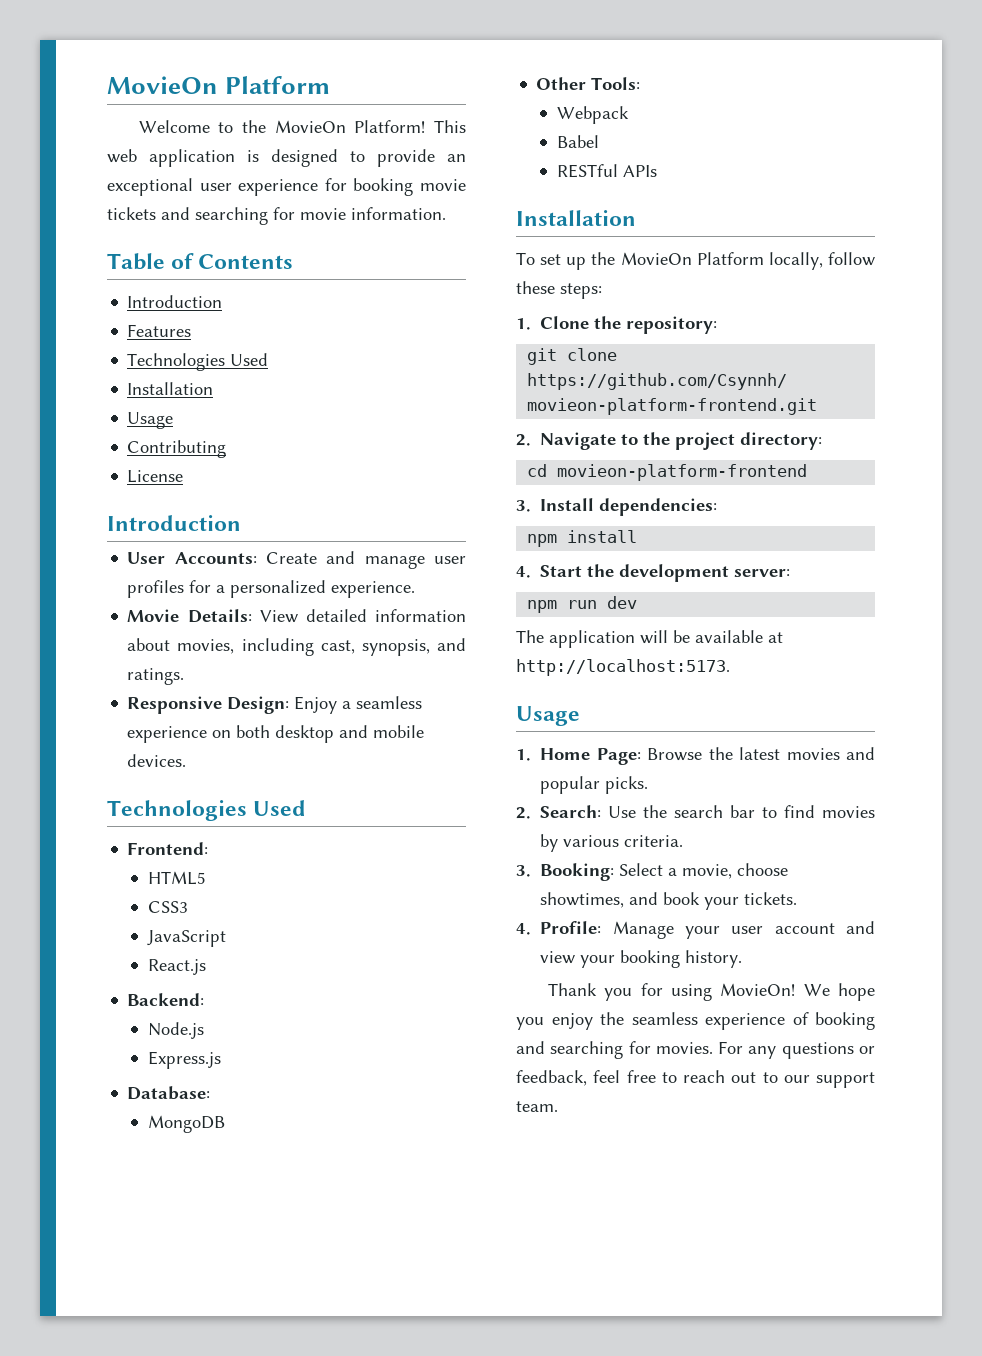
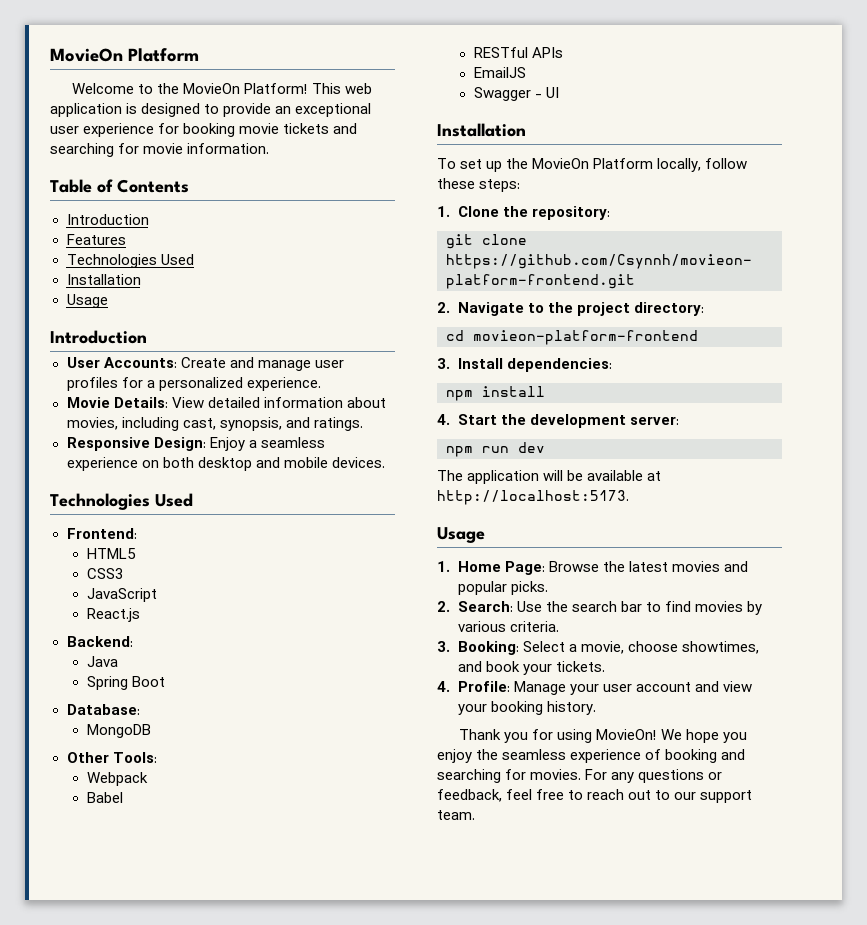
[127,440,227,458] [127,470,184,483] // Contributing // License -> (108, 301) none
[147,1022,204,1039] [147,1051,221,1069] Node.js // Express.js -> [86,656,118,667] [86,676,165,690] Java // Spring Boot
(657, 171) none -> [473,67,526,78] [473,87,559,101] // EmailJS // Swagger - UI

